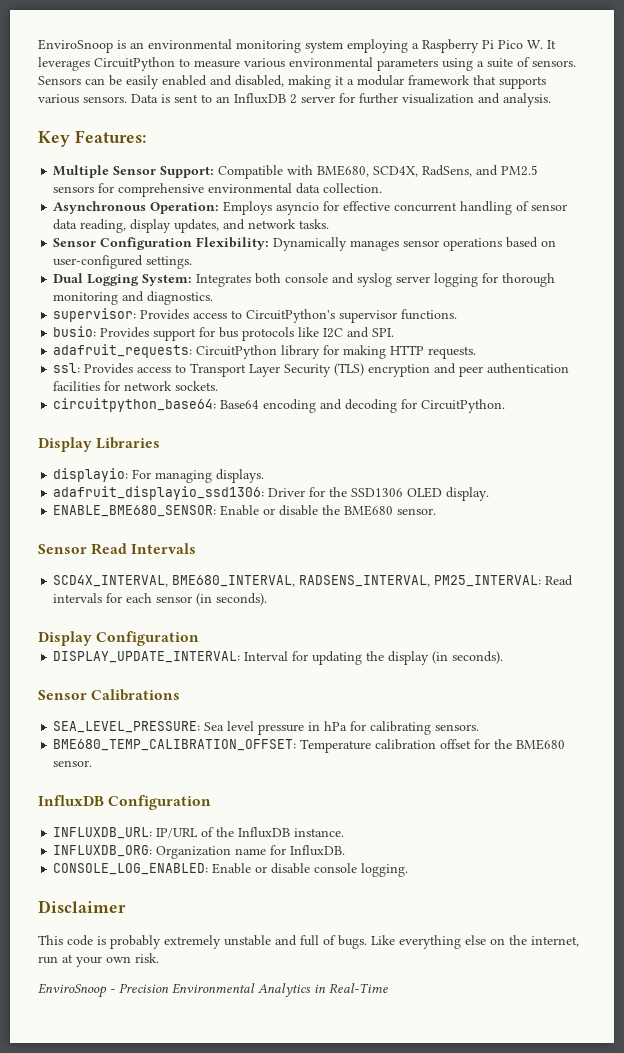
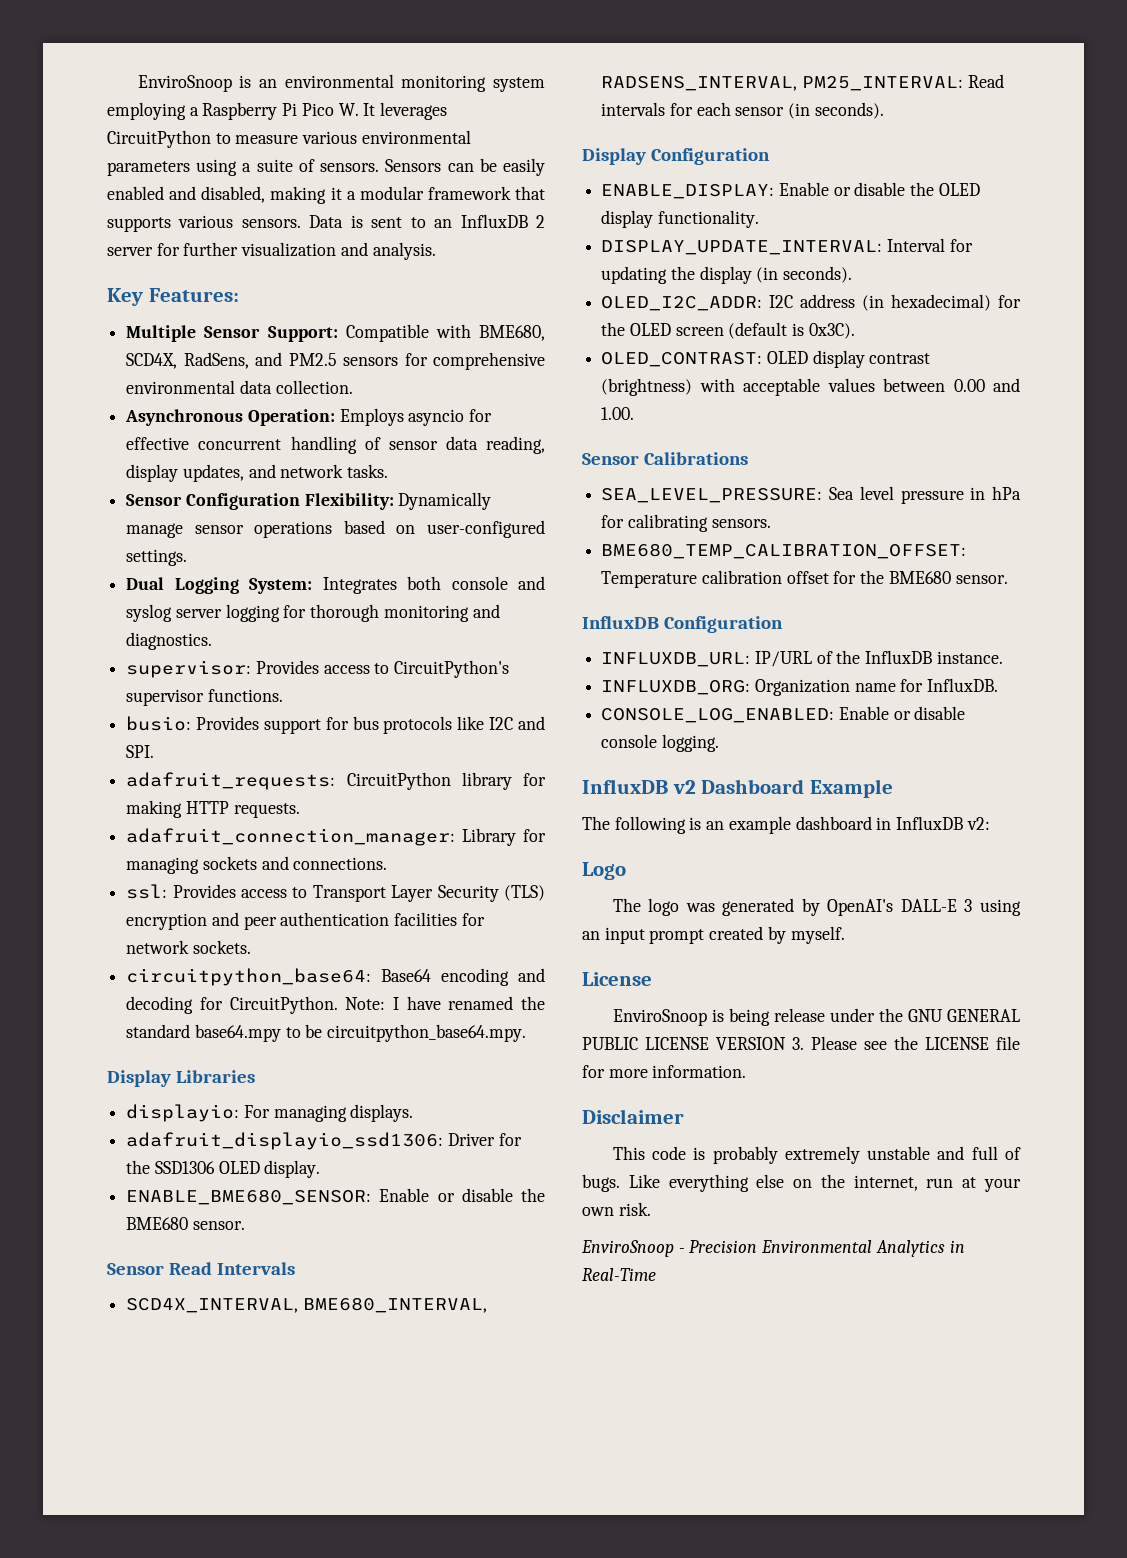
[350,240,400,251] manages -> [126,523,184,538] manage
(477, 352) none -> [126,828,546,846] [126,856,388,874] // adafruit_connection_manager: Library for managing sockets and connections.
(506, 406) none -> [345,996,545,1010] [126,1024,527,1042] Note: I have renamed the standard base64.mpy to be circuitpython_base64.mpy.
(200, 638) none -> [601,182,980,199] [601,210,759,228] // ENABLE_DISPLAY: Enable or disable the OLED display functionality.
(504, 657) none -> [601,294,1021,311] [601,322,855,339] [601,350,931,368] [601,378,1020,396] [601,407,635,420] // OLED_I2C_ADDR: I2C address (in hexadecimal) for the OLED screen (default is 0x3C). // OLED_CONTRAST: OLED display contrast (brightness) with acceptable values between 0.00 and 1.00.
(409, 870) none -> [582,779,893,798] [582,816,990,834] [582,862,626,880] [612,898,1021,916] [582,926,845,944] [582,972,652,986] [612,1008,1020,1026] [582,1036,1020,1050] [582,1065,747,1078] // InfluxDB v2 Dashboard Example // The following is an example dashboard in InfluxDB v2: // Logo // The logo was generated by OpenAI's DALL-E 3 using an input prompt created by myself. // License // EnviroSnoop is being release under the GNU GENERAL PUBLIC LICENSE VERSION 3. Please see the LICENSE file for more information.

